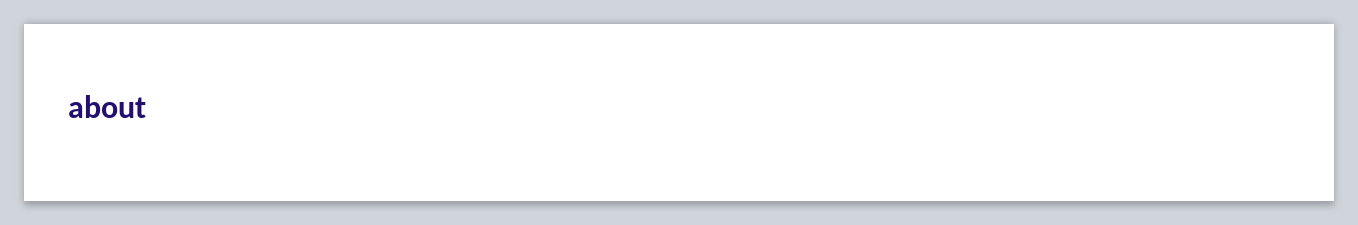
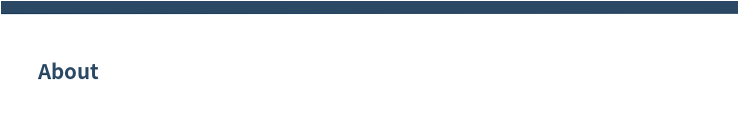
[68,95,146,118] about -> [36,62,100,80] About

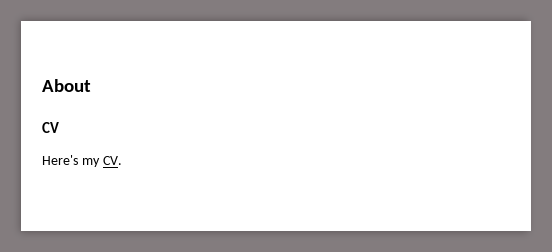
(100, 71) none -> [42,122,59,133] [42,155,122,167] // CV // Here's my CV.

